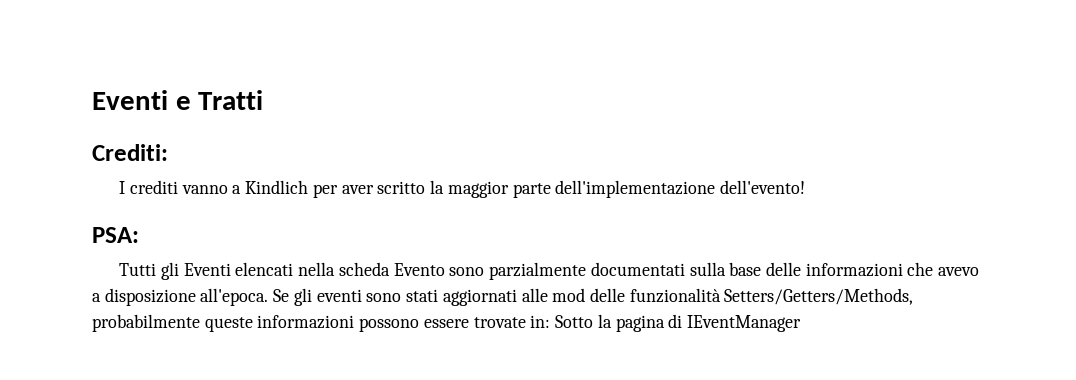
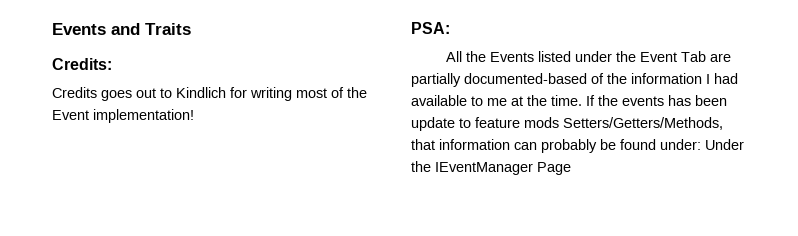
[92,90,264,110] [92,144,168,161] [119,180,805,198] [92,227,139,243] [119,262,980,280] [92,288,914,306] [92,314,801,332] Eventi e Tratti // Crediti: // I crediti vanno a Kindlich per aver scritto la maggior parte dell'implementazione dell'evento! // PSA: // Tutti gli Eventi elencati nella scheda Evento sono parzialmente documentati sulla base delle informazioni che avevo a disposizione all'epoca. Se gli eventi sono stati aggiornati alle mod delle funzionalità Setters/Getters/Methods, probabilmente queste informazioni possono essere trovate in: Sotto la pagina di IEventManager -> [52,23,191,35] [52,58,112,70] [52,87,367,101] [52,109,194,123] [411,22,450,34] [446,51,732,62] [411,73,738,87] [411,95,727,106] [411,117,723,131] [411,139,744,153] [411,161,571,175] Events and Traits // Credits: // Credits goes out to Kindlich for writing most of the Event implementation! // PSA: // All the Events listed under the Event Tab are partially documented-based of the information I had available to me at the time. If the events has been update to feature mods Setters/Getters/Methods, that information can probably be found under: Under the IEventManager Page

